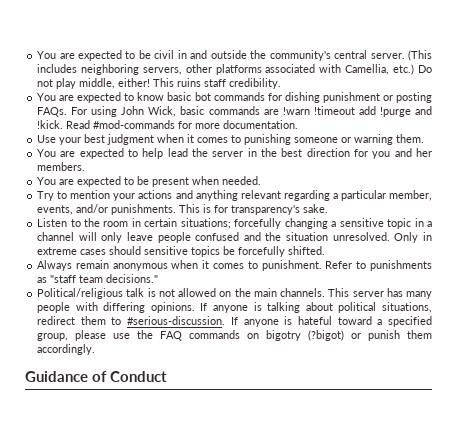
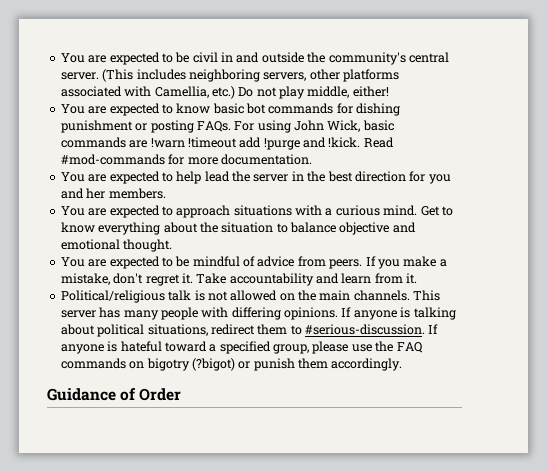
[153,78,282,89] This ruins staff credibility. -> (389, 91) none
[37,134,425,145] // Use your best judgment when it comes to punishing someone or warning them. -> (312, 159) none
[137,176,262,187] [37,190,432,201] [37,204,329,215] [37,218,432,229] [37,232,432,243] [37,246,326,257] [37,260,433,271] [37,274,159,283] be present when needed. // Try to mention your actions and anything relevant regarding a particular member, events, and/or punishments. This is for transparency's sake. // Listen to the room in certain situations; forcefully changing a sensitive topic in a channel will only leave people confused and the situation unresolved. Only in extreme cases should sensitive topics be forcefully shifted. // Always remain anonymous when it comes to punishment. Refer to punishments as "staff team decisions." -> [176,205,453,218] [60,222,416,235] [60,239,173,252] [60,256,447,269] [60,273,418,286] approach situations with a curious mind. Get to know everything about the situation to balance objective and emotional thought. // You are expected to be mindful of advice from peers. If you make a mistake, don't regret it. Take accountability and learn from it.
[110,371,168,382] Conduct -> [139,388,182,401] Order

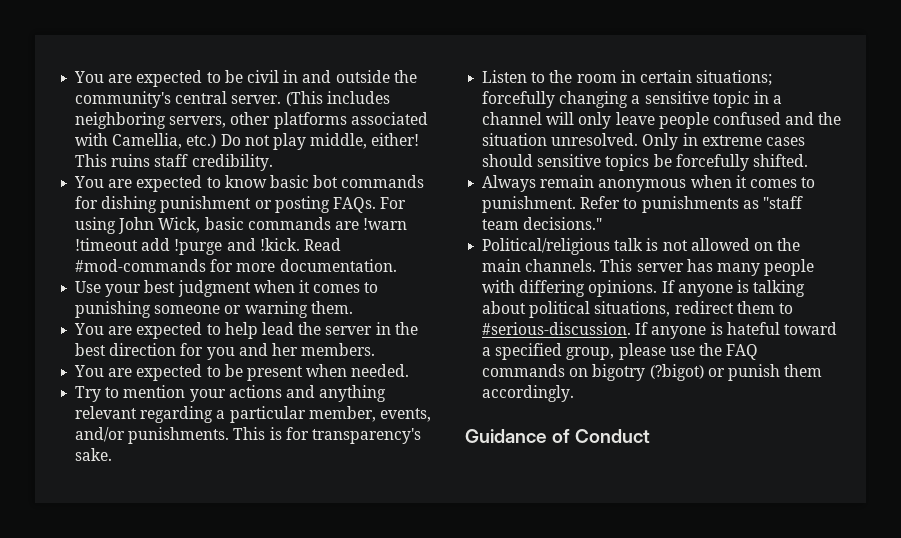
(389, 91) none -> [75,154,273,171] This ruins staff credibility.
(312, 159) none -> [75,280,379,297] [75,301,353,318] // Use your best judgment when it comes to punishing someone or warning them.
[176,205,453,218] [60,222,416,235] [60,239,173,252] [60,256,447,269] [60,273,418,286] approach situations with a curious mind. Get to know everything about the situation to balance objective and emotional thought. // You are expected to be mindful of advice from peers. If you make a mistake, don't regret it. Take accountability and learn from it. -> [224,364,410,381] [75,385,387,402] [75,406,431,423] [75,427,421,444] [75,448,113,461] [482,70,773,86] [482,91,783,108] [482,112,842,129] [482,133,805,150] [482,154,808,171] [482,175,816,192] [482,196,803,213] [482,217,603,230] be present when needed. // Try to mention your actions and anything relevant regarding a particular member, events, and/or punishments. This is for transparency's sake. // Listen to the room in certain situations; forcefully changing a sensitive topic in a channel will only leave people confused and the situation unresolved. Only in extreme cases should sensitive topics be forcefully shifted. // Always remain anonymous when it comes to punishment. Refer to punishments as "staff team decisions."
[139,388,182,401] Order -> [575,429,651,443] Conduct

